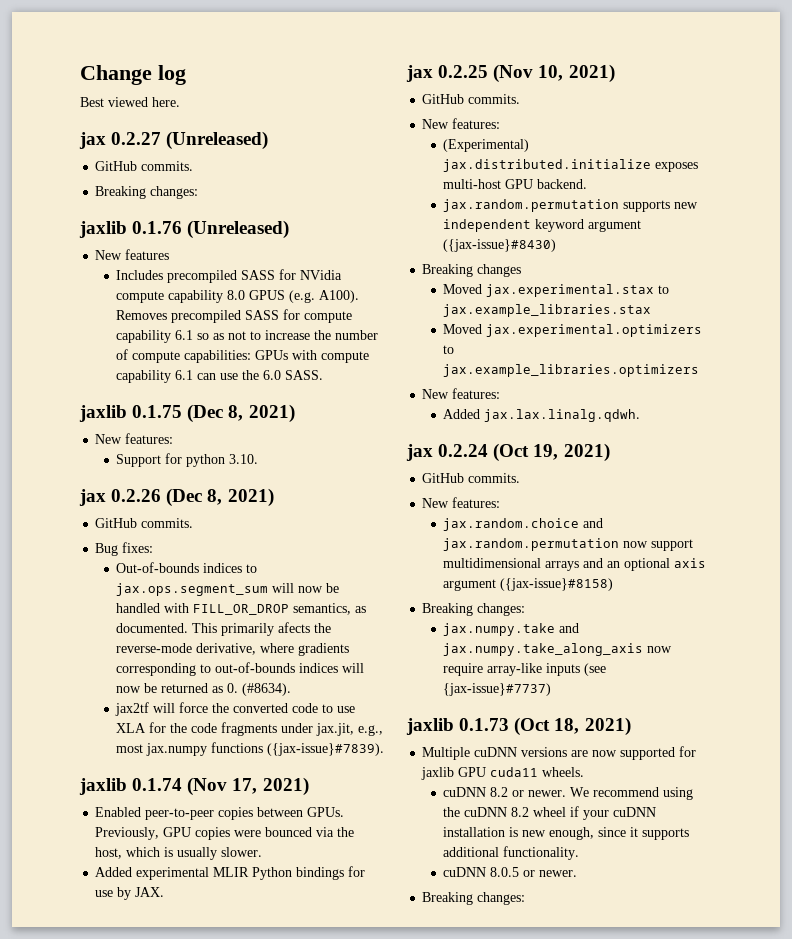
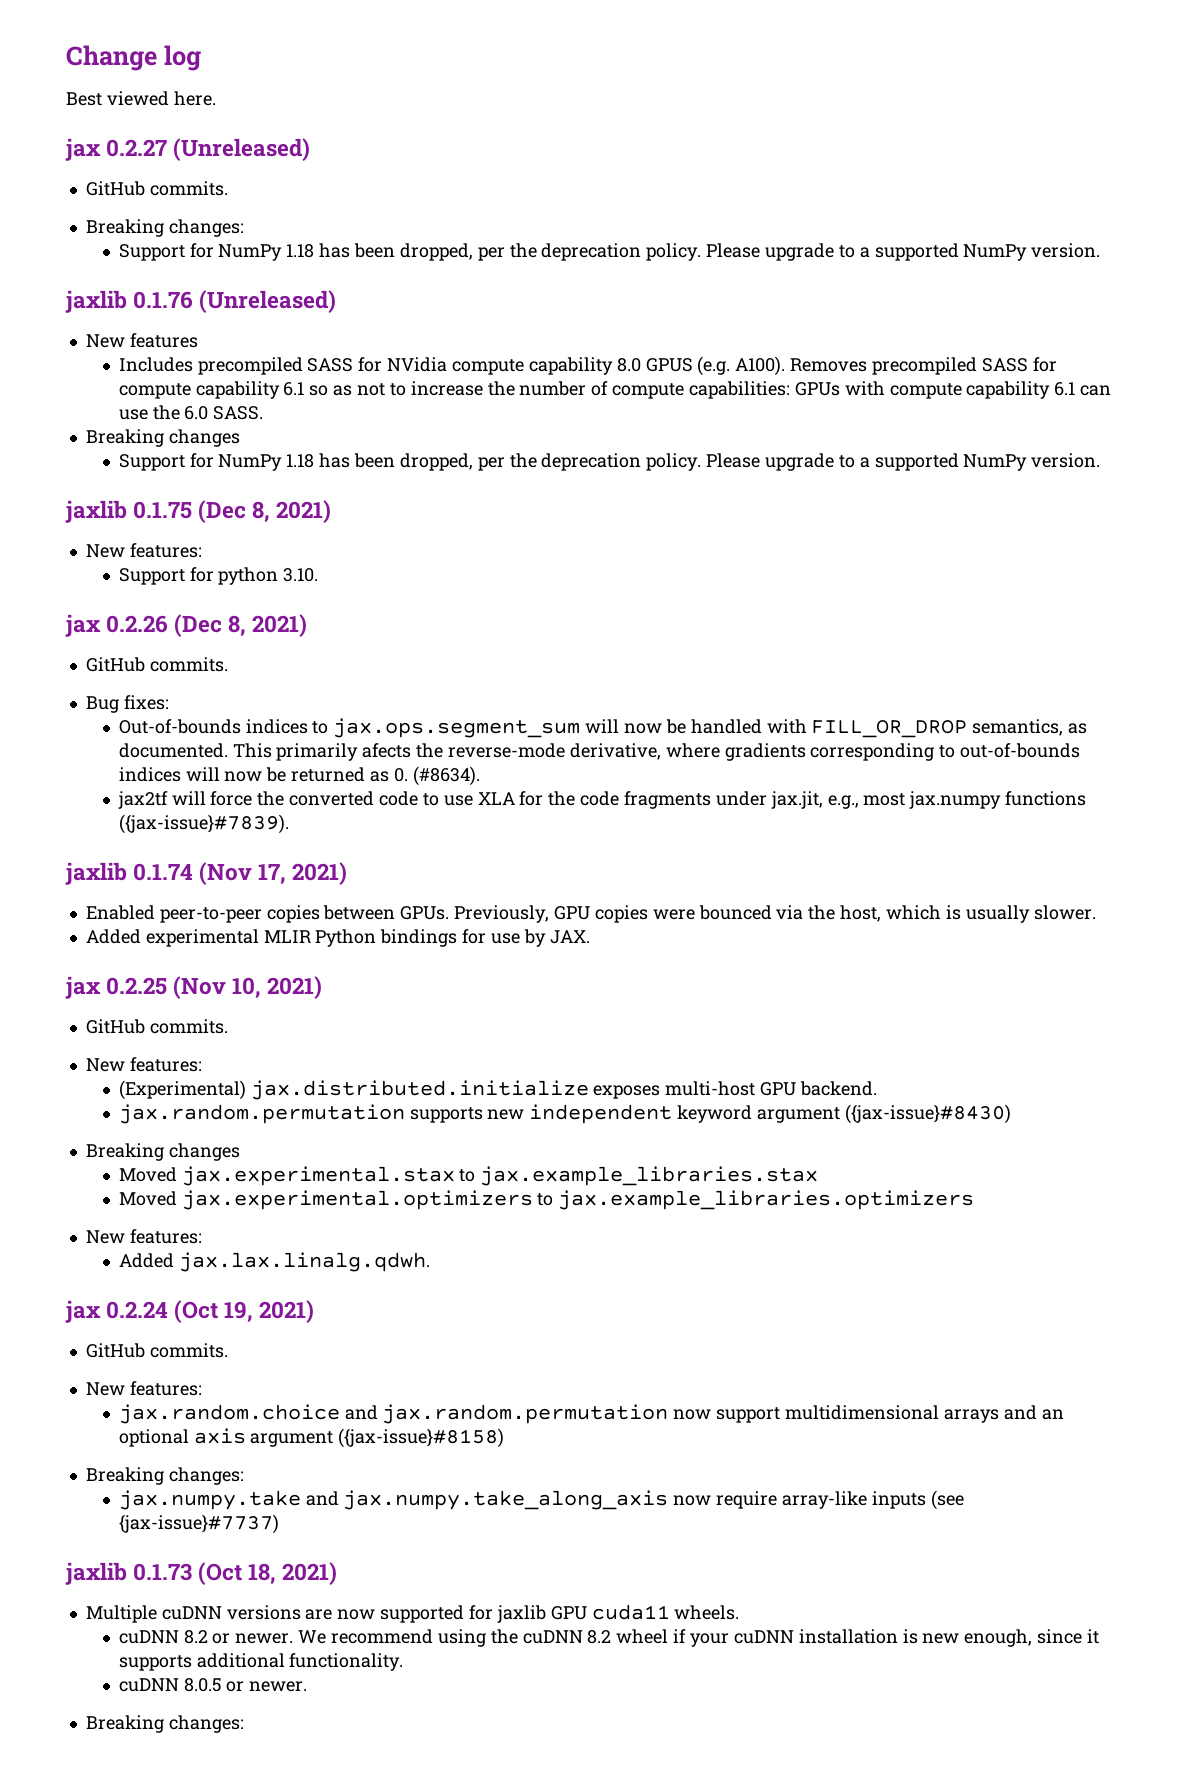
(199, 192) none -> [118,243,1101,261] // Support for NumPy 1.18 has been dropped, per the deprecation policy. Please upgrade to a supported NumPy version.
(324, 375) none -> [85,429,240,447] [118,453,1101,471] // Breaking changes // Support for NumPy 1.18 has been dropped, per the deprecation policy. Please upgrade to a supported NumPy version.

